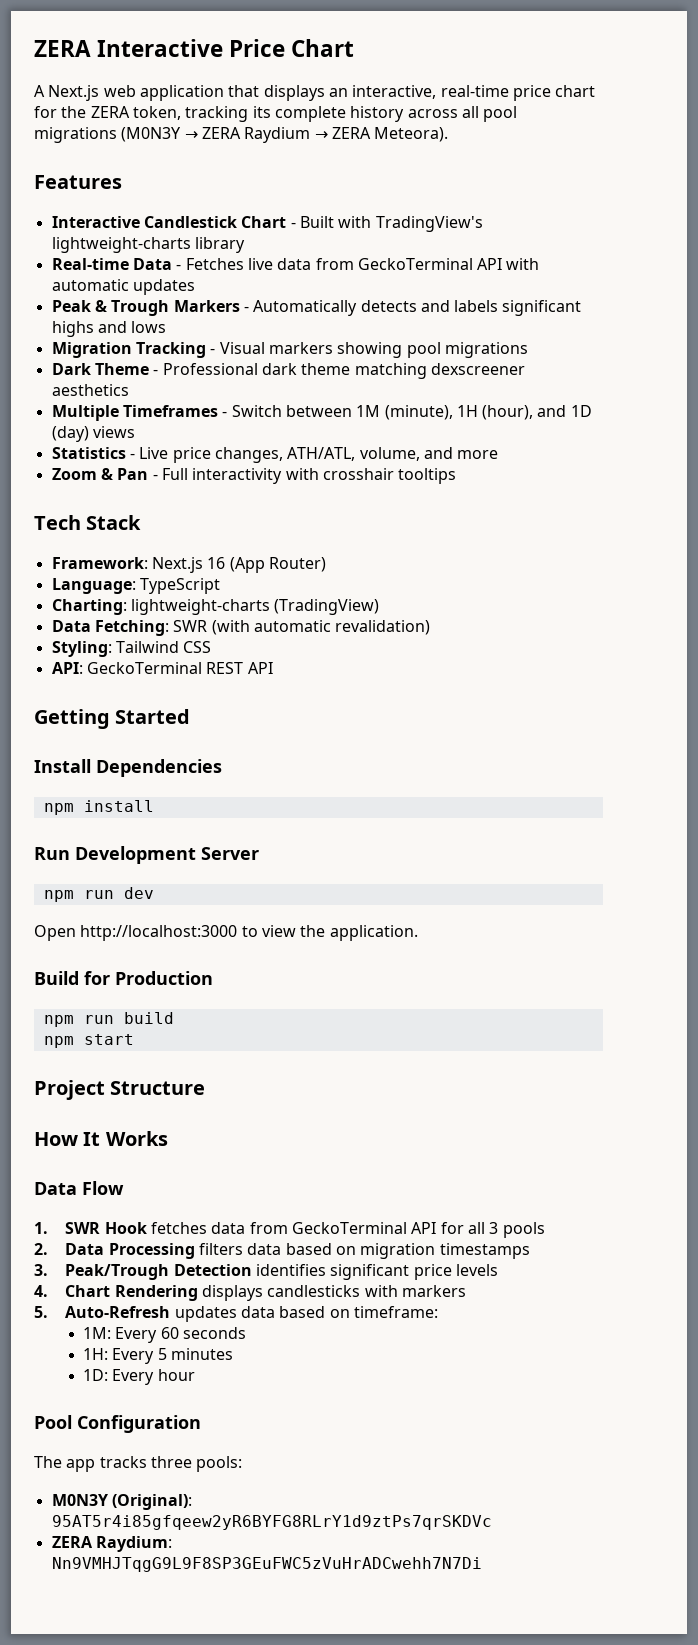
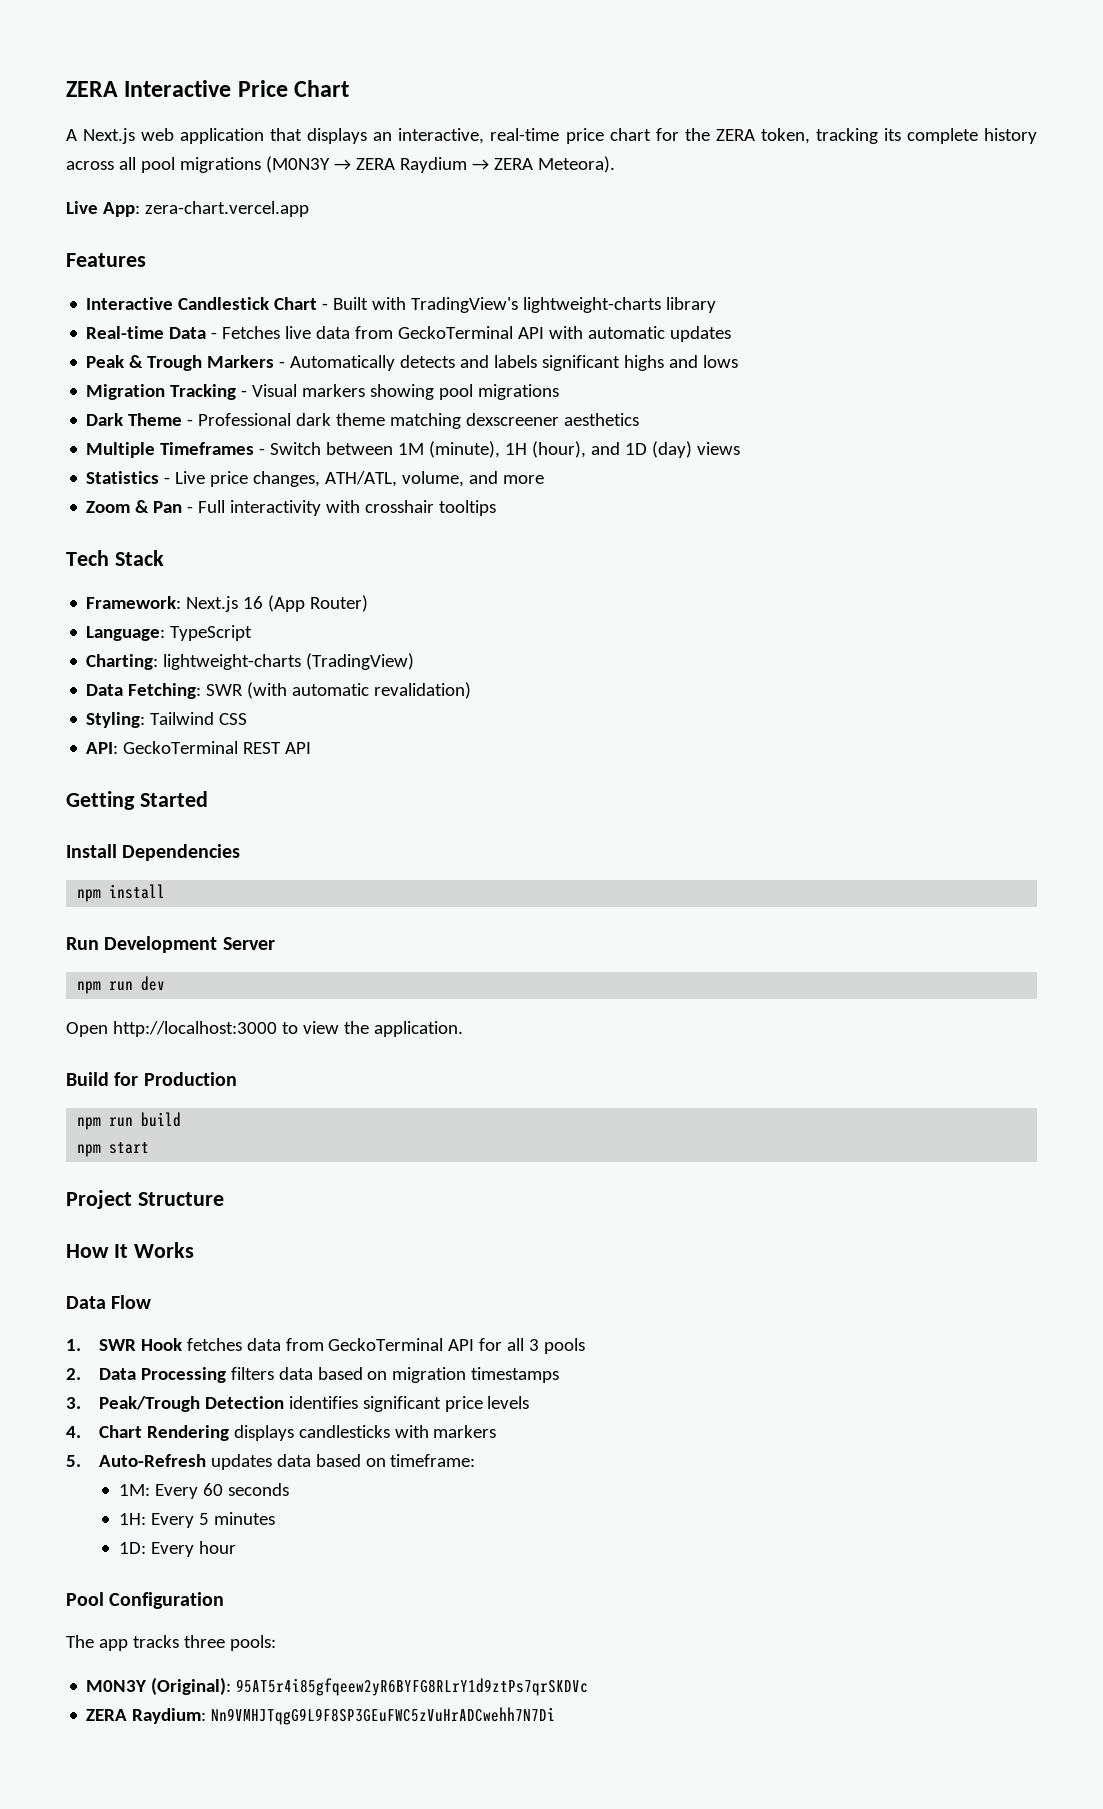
(449, 134) none -> [66,201,309,217] // Live App: zera-chart.vercel.app

